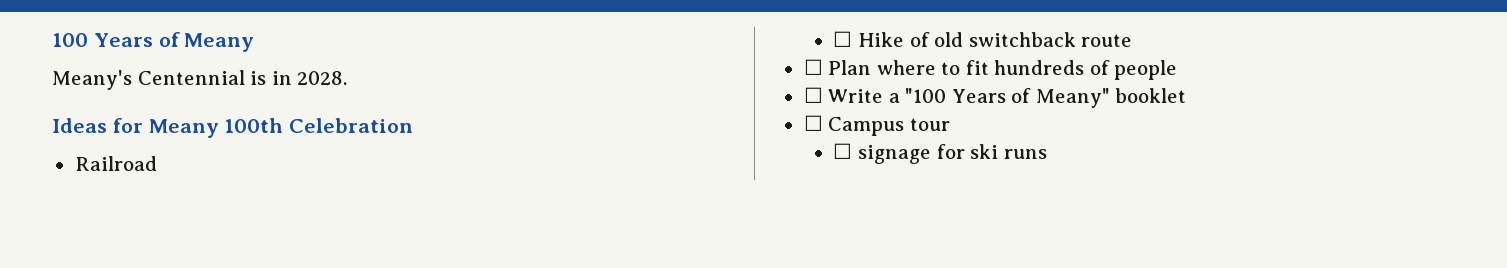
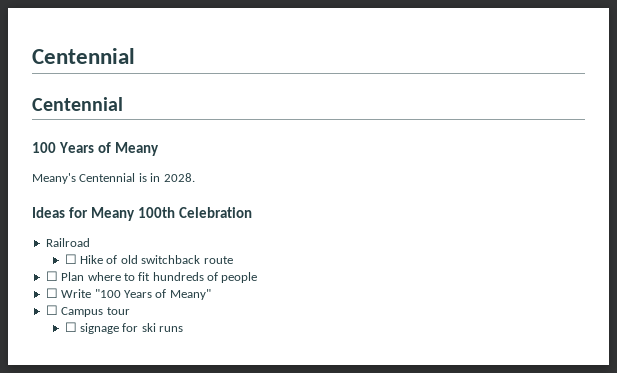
(52, 40) none -> [32,48,135,64] [32,97,123,111] Centennial // Centennial //
[888,93,900,103] a -> (92, 293) none
[1115,88,1187,103] booklet -> (211, 294) none

